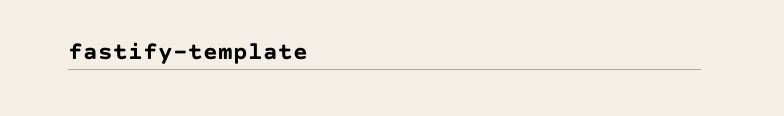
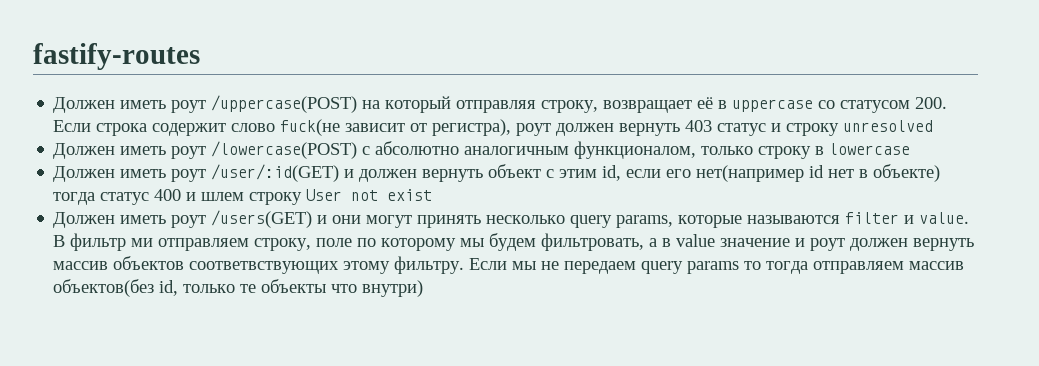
[68,42,308,64] fastify-template -> [33,43,200,70] [53,95,948,113] [53,119,934,136] [53,141,911,159] [53,164,941,182] [53,189,433,205] [53,210,970,228] [53,233,975,251] [53,256,965,274] [53,279,424,297] fastify-routes // Должен иметь роут /uppercase(POST) на который отправляя строку, возвращает её в uppercase со статусом 200. Если строка содержит слово fuck(не зависит от регистра), роут должен вернуть 403 статус и строку unresolved // Должен иметь роут /lowercase(POST) с абсолютно аналогичным функционалом, только строку в lowercase // Должен иметь роут /user/:id(GET) и должен вернуть объект с этим id, если его нет(например id нет в объекте) тогда статус 400 и шлем строку User not exist // Должен иметь роут /users(GET) и они могут принять несколько query params, которые называются filter и value. В фильтр ми отправляем строку, поле по которому мы будем фильтровать, а в value значение и роут должен вернуть массив объектов соответвствующих этому фильтру. Если мы не передаем query params то тогда отправляем массив объектов(без id, только те объекты что внутри)

